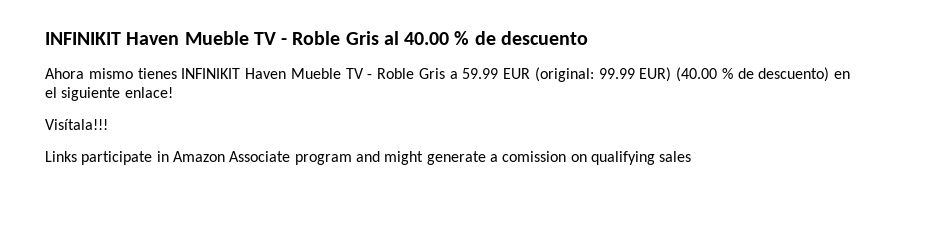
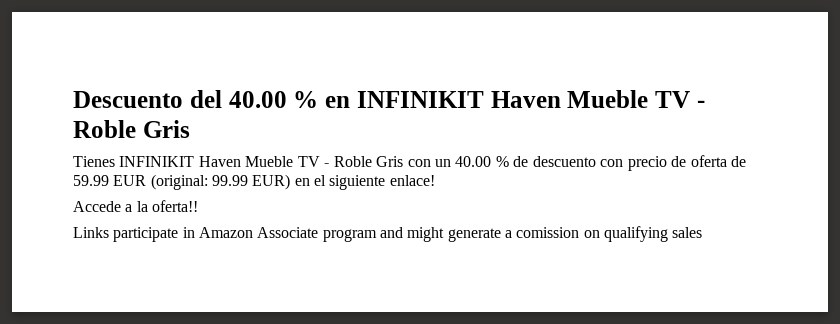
[45,31,588,45] [45,68,458,79] INFINIKIT Haven Mueble TV - Roble Gris al 40.00 % de descuento // Ahora mismo tienes INFINIKIT Haven Mueble TV - Roble Gris a -> [73,90,705,108] [73,120,190,138] [73,155,747,171] Descuento del 40.00 % en INFINIKIT Haven Mueble TV - Roble Gris // Tienes INFINIKIT Haven Mueble TV - Roble Gris con un 40.00 % de descuento con precio de oferta de
[676,67,830,82] (40.00 % de descuento) -> (291, 182) none
[45,119,108,130] Visítala!!! -> [73,200,198,212] Accede a la oferta!!

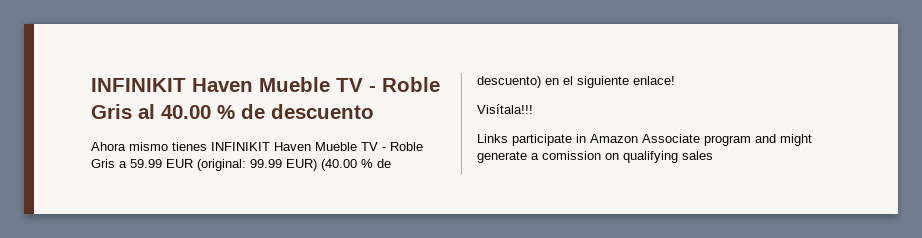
[73,90,705,108] [73,120,190,138] [73,155,747,171] Descuento del 40.00 % en INFINIKIT Haven Mueble TV - Roble Gris // Tienes INFINIKIT Haven Mueble TV - Roble Gris con un 40.00 % de descuento con precio de oferta de -> [91,77,440,92] [91,104,374,119] [91,142,423,151] [91,159,127,168] INFINIKIT Haven Mueble TV - Roble Gris al 40.00 % de descuento // Ahora mismo tienes INFINIKIT Haven Mueble TV - Roble Gris a
(291, 182) none -> [321,159,391,171] [477,76,541,88] (40.00 % de descuento)
[73,200,198,212] Accede a la oferta!! -> [477,104,533,114] Visítala!!!

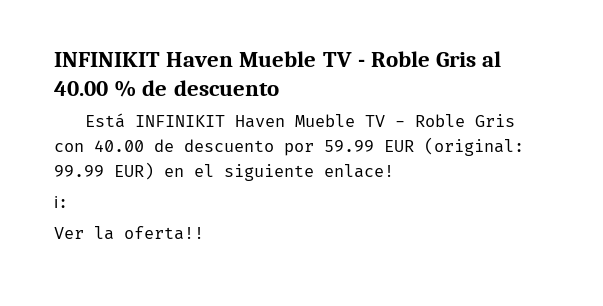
[91,142,423,151] [91,159,127,168] Ahora mismo tienes INFINIKIT Haven Mueble TV - Roble Gris a -> [84,113,515,128] [54,139,314,156] Está INFINIKIT Haven Mueble TV - Roble Gris con 40.00 de descuento por
[321,159,391,171] [477,76,541,88] (40.00 % de descuento) -> (154, 171) none
[477,104,533,114] [477,134,812,146] [477,151,713,163] Visítala!!! // Links participate in Amazon Associate program and might generate a comission on qualifying sales -> [54,196,68,208] [54,226,204,240] ℹ: // Ver la oferta!!

